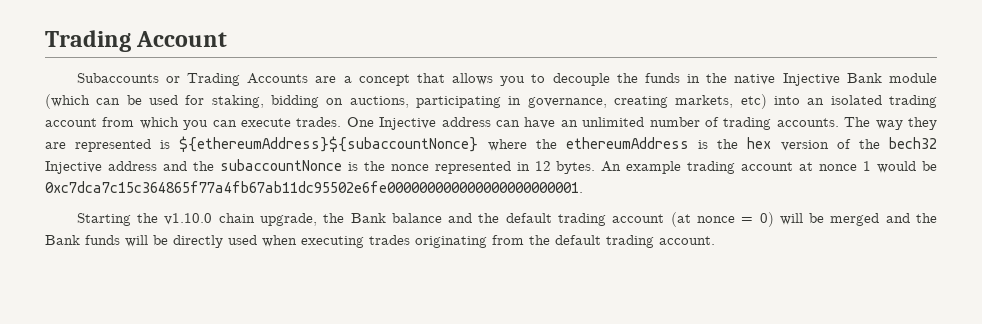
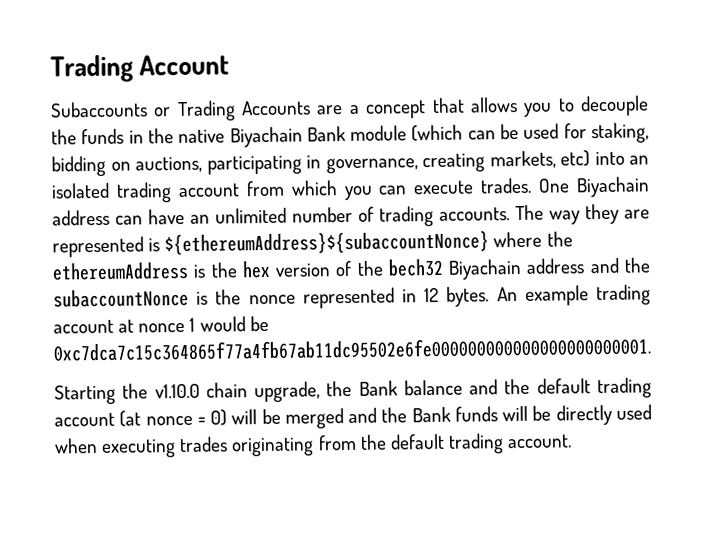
[782,73,840,86] Injective -> [229,126,303,148] Biyachain
[379,117,437,130] Injective -> [575,176,650,198] Biyachain
[45,161,102,174] Injective -> [448,258,523,280] Biyachain

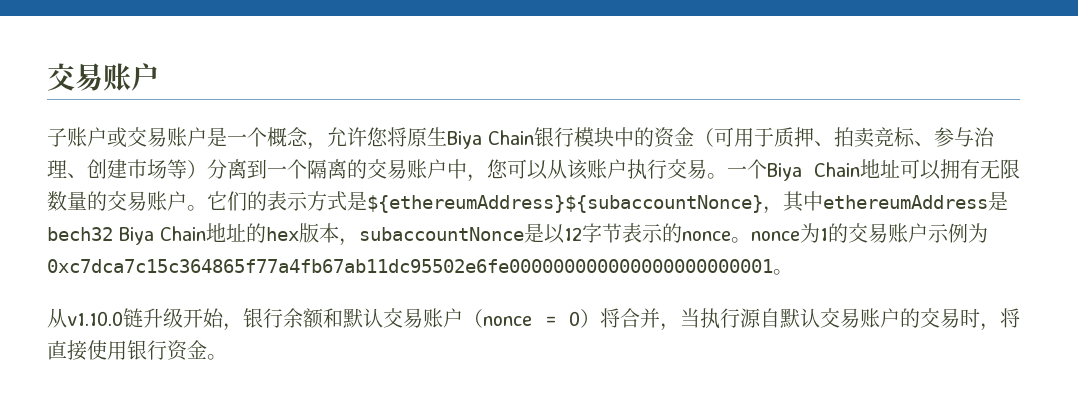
[50,54,230,83] [50,95,650,122] [51,122,649,148] [51,150,649,177] [51,176,650,203] [52,203,650,227] [52,230,573,258] [52,257,650,281] [53,284,651,309] [53,315,269,334] [53,336,651,362] [54,377,652,405] [54,404,652,429] [54,433,573,458] Trading Account // Subaccounts or Trading Accounts are a concept that allows you to decouple the funds in the native Biyachain Bank module (which can be used for staking, bidding on auctions, participating in governance, creating markets, etc) into an isolated trading account from which you can execute trades. One Biyachain address can have an unlimited number of trading accounts. The way they are represented is ${ethereumAddress}${subaccountNonce} where the ethereumAddress is the hex version of the bech32 Biyachain address and the subaccountNonce is the nonce represented in 12 bytes. An example trading account at nonce 1 would be 0xc7dca7c15c364865f77a4fb67ab11dc95502e6fe000000000000000000000001. // Starting the v1.10.0 chain upgrade, the Bank balance and the default trading account (at nonce = 0) will be merged and the Bank funds will be directly used when executing trades originating from the default trading account. -> [47,63,159,91] [47,127,995,150] [47,159,1020,182] [47,191,1008,214] [47,223,988,246] [47,259,793,275] [47,308,1020,331] [47,340,227,361] 交易账户 // 子账户或交易账户是一个概念，允许您将原生Biya Chain银行模块中的资金（可用于质押、拍卖竞标、参与治理、创建市场等）分离到一个隔离的交易账户中，您可以从该账户执行交易。一个Biya Chain地址可以拥有无限数量的交易账户。它们的表示方式是${ethereumAddress}${subaccountNonce}，其中ethereumAddress是bech32 Biya Chain地址的hex版本，subaccountNonce是以12字节表示的nonce。nonce为1的交易账户示例为0xc7dca7c15c364865f77a4fb67ab11dc95502e6fe000000000000000000000001。 // 从v1.10.0链升级开始，银行余额和默认交易账户（nonce = 0）将合并，当执行源自默认交易账户的交易时，将直接使用银行资金。

